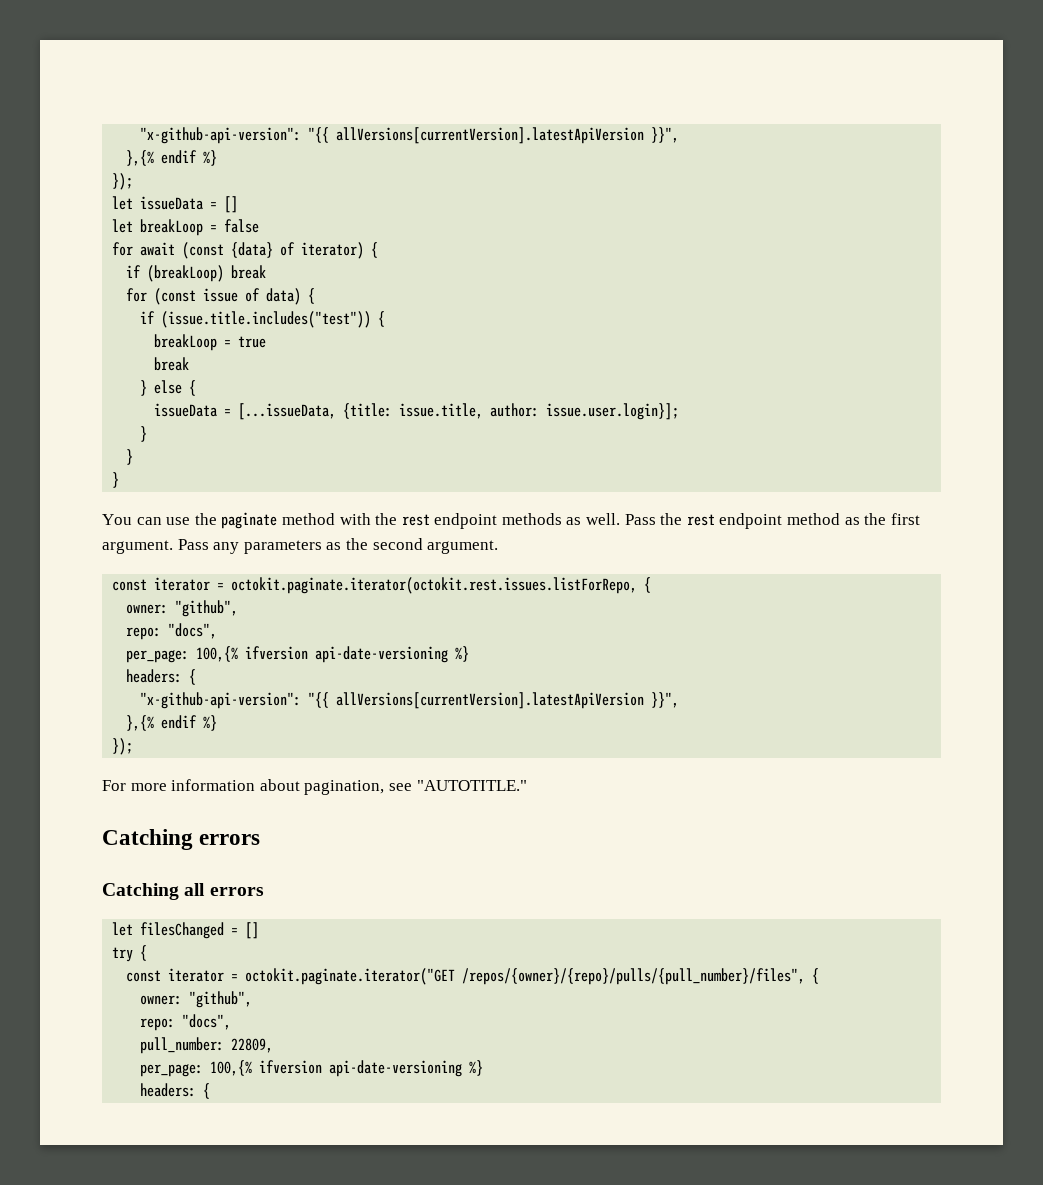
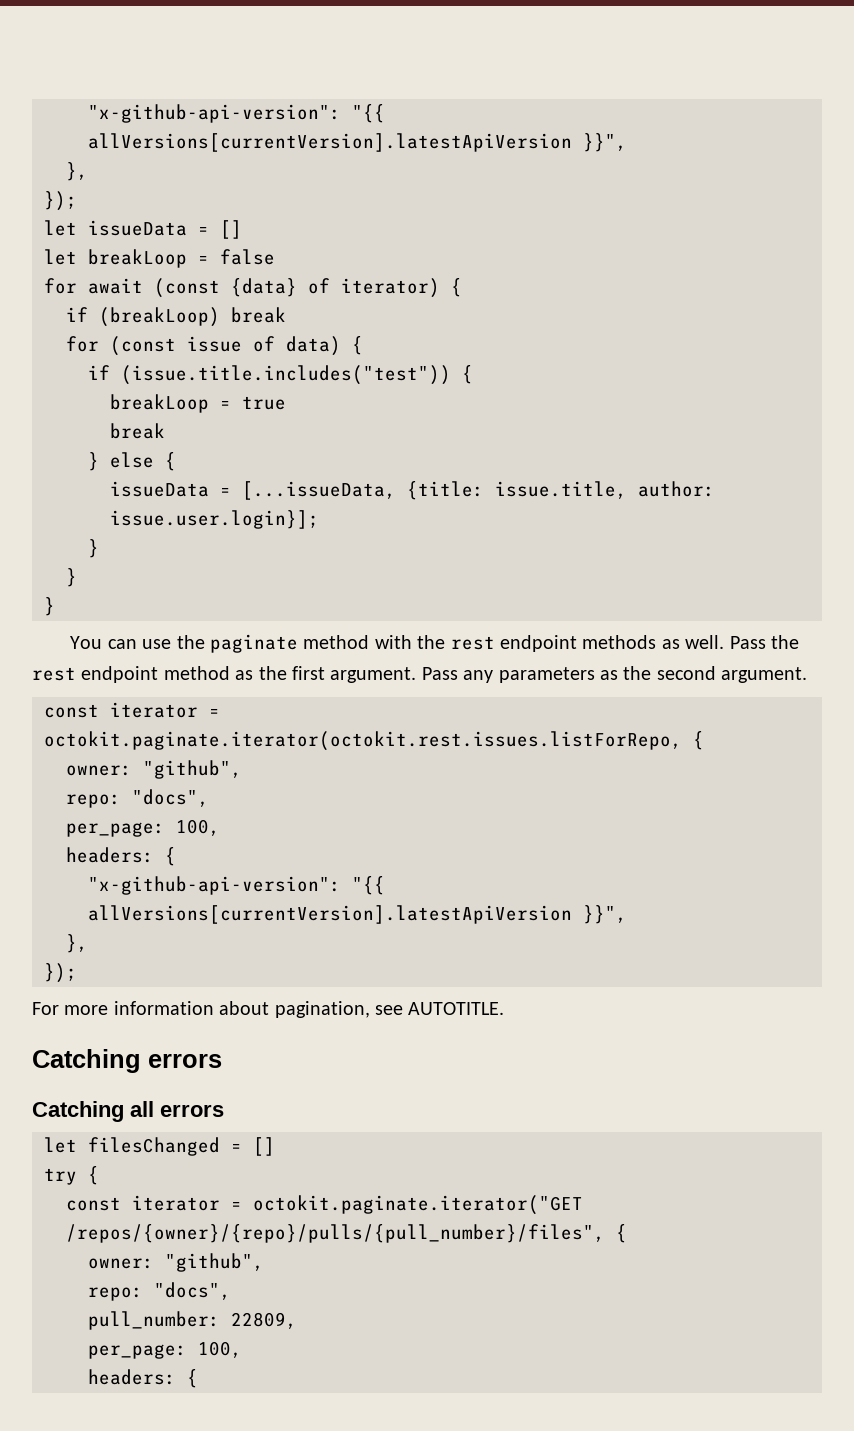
[140,127,680,144] [126,150,218,166] "x-github-api-version": "{{ allVersions[currentVersion].latestApiVersion }}", // },{% endif %} -> [88,104,385,123] [88,133,627,152] [66,162,88,181] "x-github-api-version": "{{ allVersions[currentVersion].latestApiVersion }}", // },
[196,646,470,663] 100,{% ifversion api-date-versioning %} -> [176,819,220,836] 100,
[126,715,218,731] },{% endif %} -> [66,934,88,953] },
[416,780,527,791] "AUTOTITLE." -> [408,1002,505,1015] AUTOTITLE.
[210,1060,484,1077] 100,{% ifversion api-date-versioning %} -> [198,1341,242,1358] 100,

